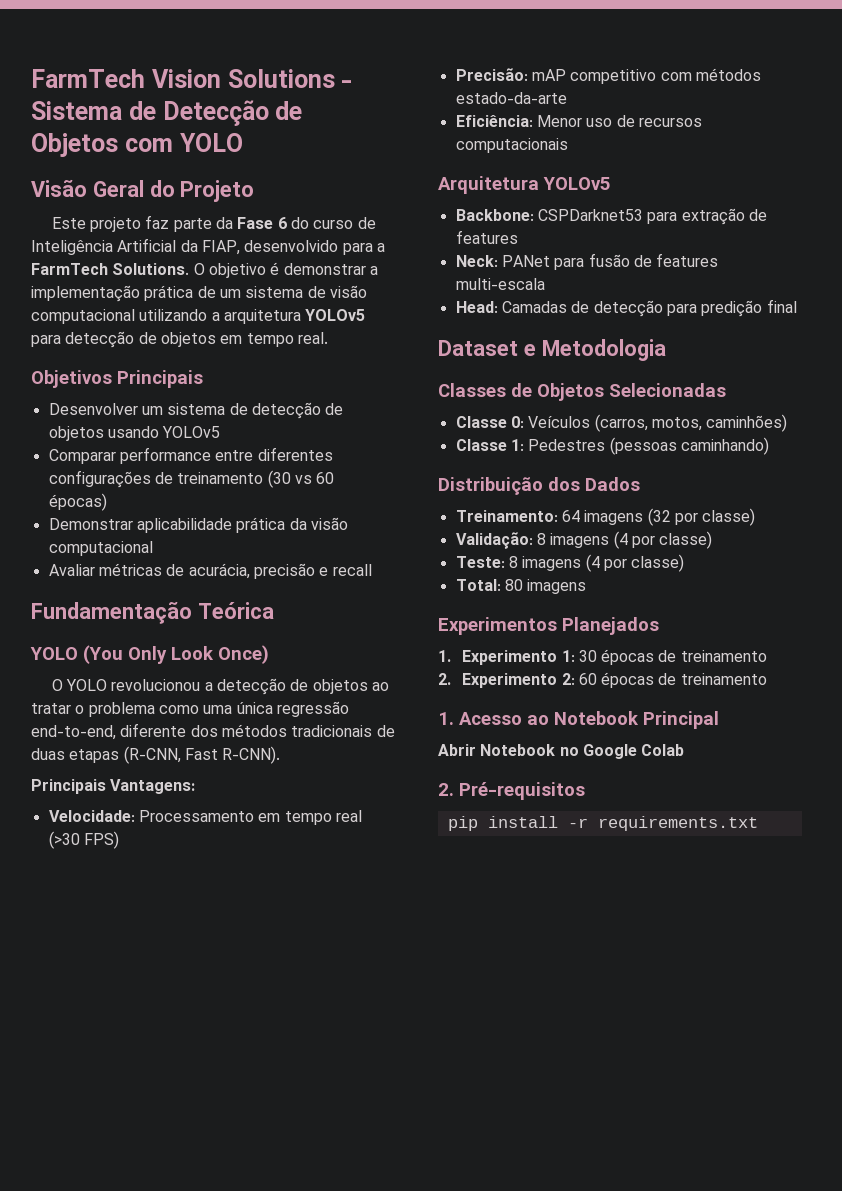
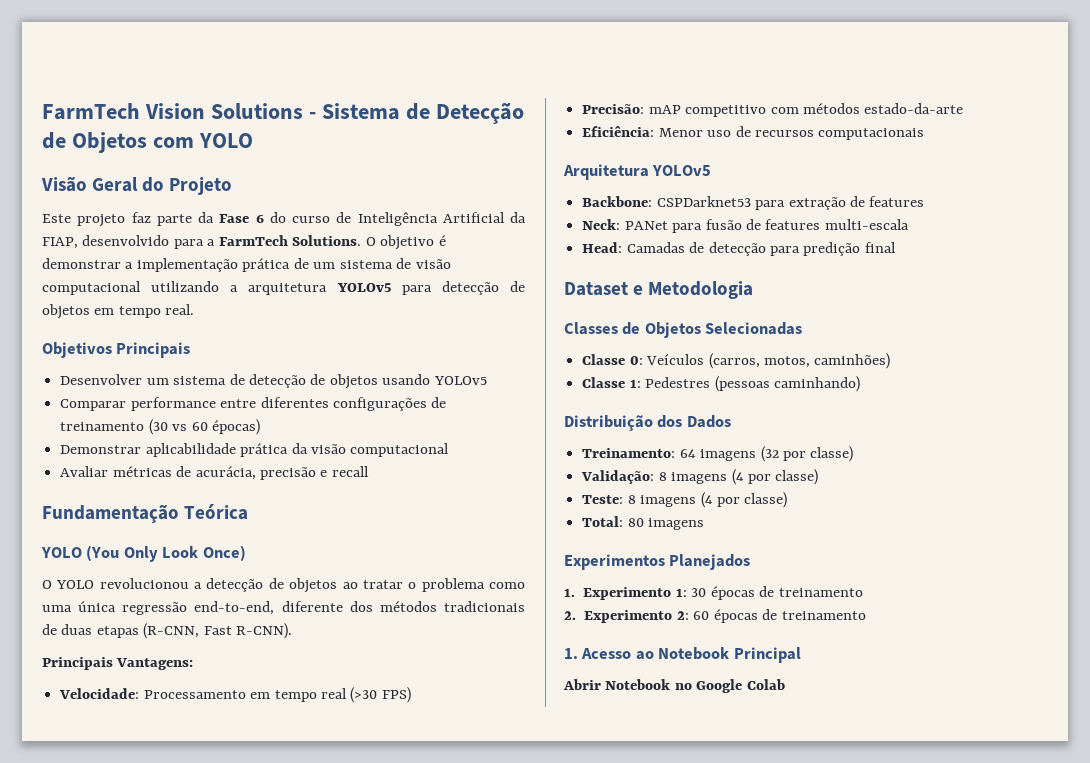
[438,782,585,800] [447,816,758,831] // 2. Pré-requisitos // pip install -r requirements.txt -> (785, 684) none

